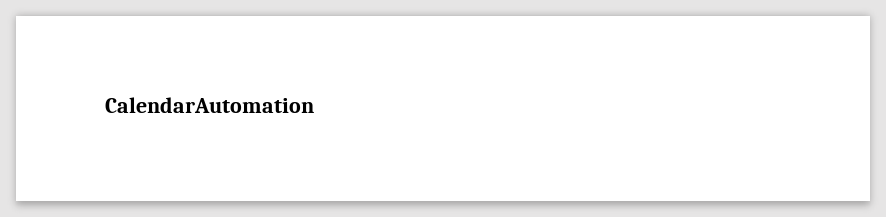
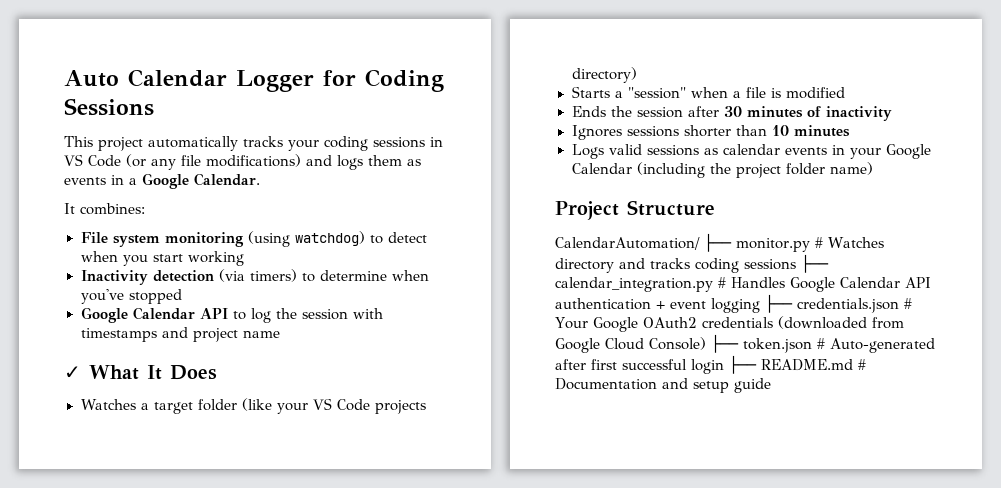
[105,97,314,113] CalendarAutomation -> [64,69,444,92] [64,98,154,116] [64,136,443,151] [64,154,421,170] [64,173,260,189] [64,203,145,215] [80,231,427,247] [80,251,244,266] [80,269,429,285] [80,289,182,304] [80,307,383,323] [80,327,280,342] [64,365,217,380] [80,398,427,414] [571,67,637,83] [571,86,845,99] [571,106,892,121] [571,125,850,140] [571,144,931,159] [571,162,873,178] [555,200,715,220] [555,233,884,252] [555,254,829,273] [555,277,931,292] [555,294,912,313] [555,316,904,332] [555,334,935,353] [555,355,866,374] [555,378,771,393] Auto Calendar Logger for Coding Sessions // This project automatically tracks your coding sessions in VS Code (or any file modifications) and logs them as events in a Google Calendar. // It combines: // File system monitoring (using watchdog) to detect when you start working // Inactivity detection (via timers) to determine when you've stopped // Google Calendar API to log the session with timestamps and project name // ✓ What It Does // Watches a target folder (like your VS Code projects directory) // Starts a "session" when a file is modified // Ends the session after 30 minutes of inactivity // Ignores sessions shorter than 10 minutes // Logs valid sessions as calendar events in your Google Calendar (including the project folder name) // Project Structure // CalendarAutomation/ ├── monitor.py # Watches directory and tracks coding sessions ├── calendar_integration.py # Handles Google Calendar API authentication + event logging ├── credentials.json # Your Google OAuth2 credentials (downloaded from Google Cloud Console) ├── token.json # Auto-generated after first successful login ├── README.md # Documentation and setup guide

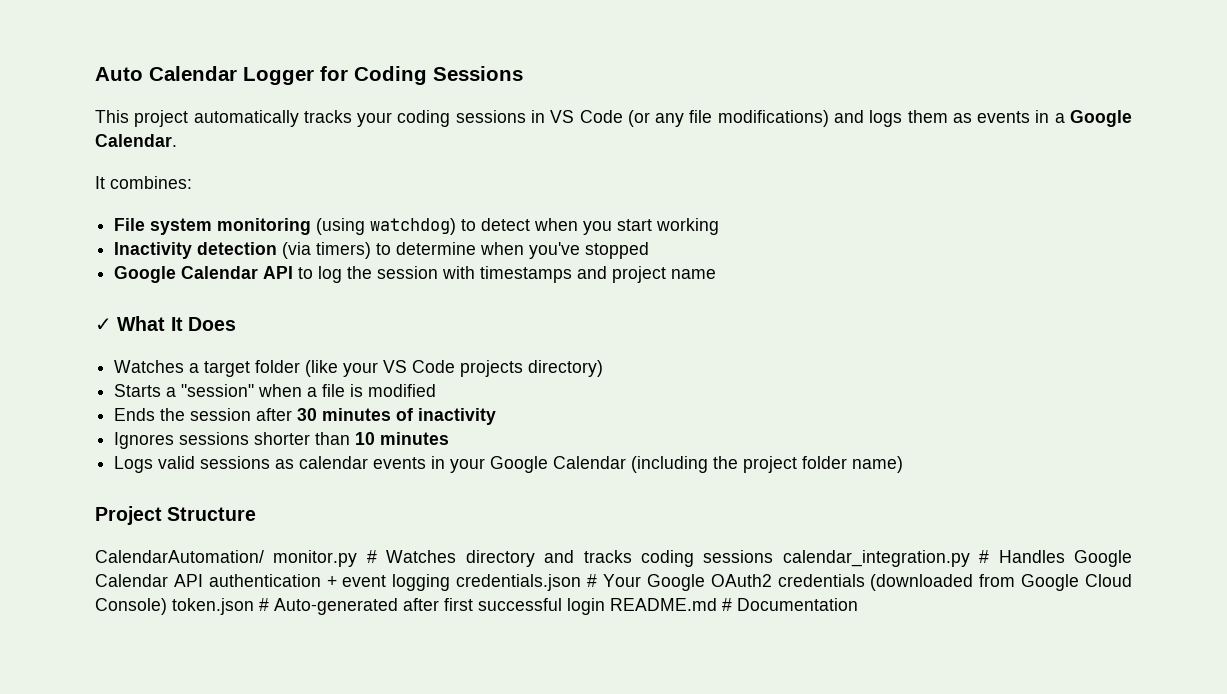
[704,233,732,252] ├── -> (264, 556) none
[801,254,829,273] ├── -> (774, 556) none
[765,294,793,313] ├── -> (451, 582) none
[711,334,739,353] ├── -> (167, 606) none
[729,355,757,374] ├── -> (605, 606) none
[662,378,771,393] and setup guide -> (858, 604) none

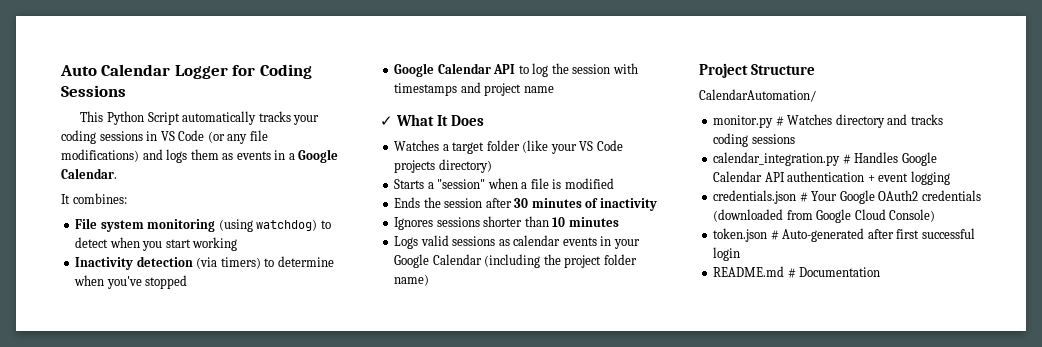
[134,110,189,127] project -> [106,111,180,125] Python Script
(264, 556) none -> (816, 95) //
(774, 556) none -> (795, 139) //
(451, 582) none -> (950, 178) //
(167, 606) none -> (936, 215) //
(605, 606) none -> (741, 254) //

